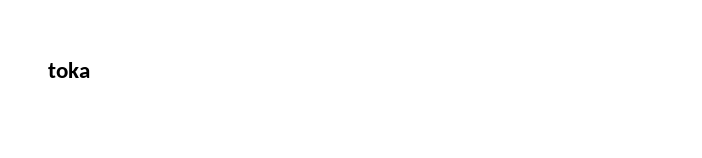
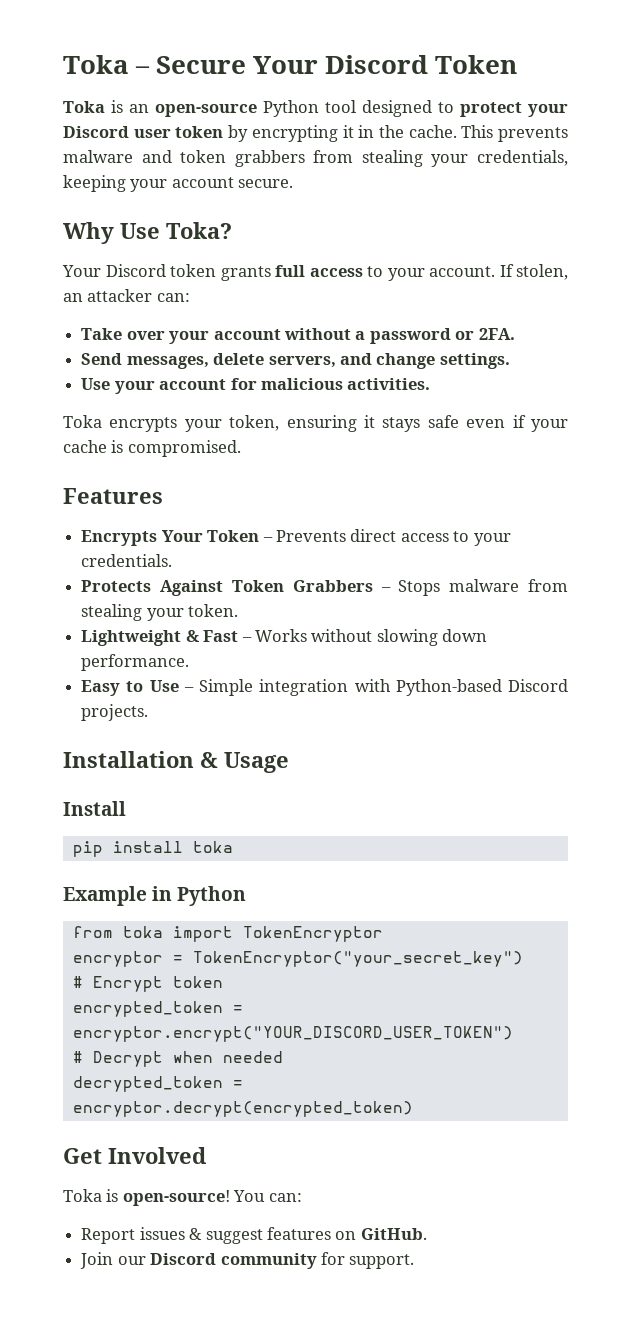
[48,62,90,78] toka -> [63,55,518,74] [63,100,568,117] [63,125,568,142] [63,150,568,167] [63,175,294,192] [63,222,232,244] [62,264,568,281] [63,289,190,302] [81,328,515,344] [81,353,510,369] [81,378,431,394] [63,415,568,432] [63,440,241,457] [63,488,163,504] [81,529,511,546] [81,554,173,567] [81,579,568,596] [81,604,239,621] [81,629,488,646] [81,654,190,671] [81,679,568,696] [81,704,149,721] [63,751,289,773] [63,801,126,816] [72,841,233,857] [63,886,247,906] [72,926,383,942] [72,951,523,967] [72,976,223,992] [72,1001,243,1017] [72,1026,513,1042] [72,1051,283,1067] [72,1076,243,1092] [72,1101,413,1117] [63,1147,206,1164] [63,1189,302,1206] [81,1227,427,1244] [80,1252,415,1269] Toka – Secure Your Discord Token // Toka is an open-source Python tool designed to protect your Discord user token by encrypting it in the cache. This prevents malware and token grabbers from stealing your credentials, keeping your account secure. // Why Use Toka? // Your Discord token grants full access to your account. If stolen, an attacker can: // Take over your account without a password or 2FA. // Send messages, delete servers, and change settings. // Use your account for malicious activities. // Toka encrypts your token, ensuring it stays safe even if your cache is compromised. // Features // Encrypts Your Token – Prevents direct access to your credentials. // Protects Against Token Grabbers – Stops malware from stealing your token. // Lightweight & Fast – Works without slowing down performance. // Easy to Use – Simple integration with Python-based Discord projects. // Installation & Usage // Install // pip install toka // Example in Python // from toka import TokenEncryptor // encryptor = TokenEncryptor("your_secret_key") // # Encrypt token // encrypted_token = encryptor.encrypt("YOUR_DISCORD_USER_TOKEN") // # Decrypt when needed // decrypted_token = encryptor.decrypt(encrypted_token) // Get Involved // Toka is open-source! You can: // Report issues & suggest features on GitHub. // Join our Discord community for support.

